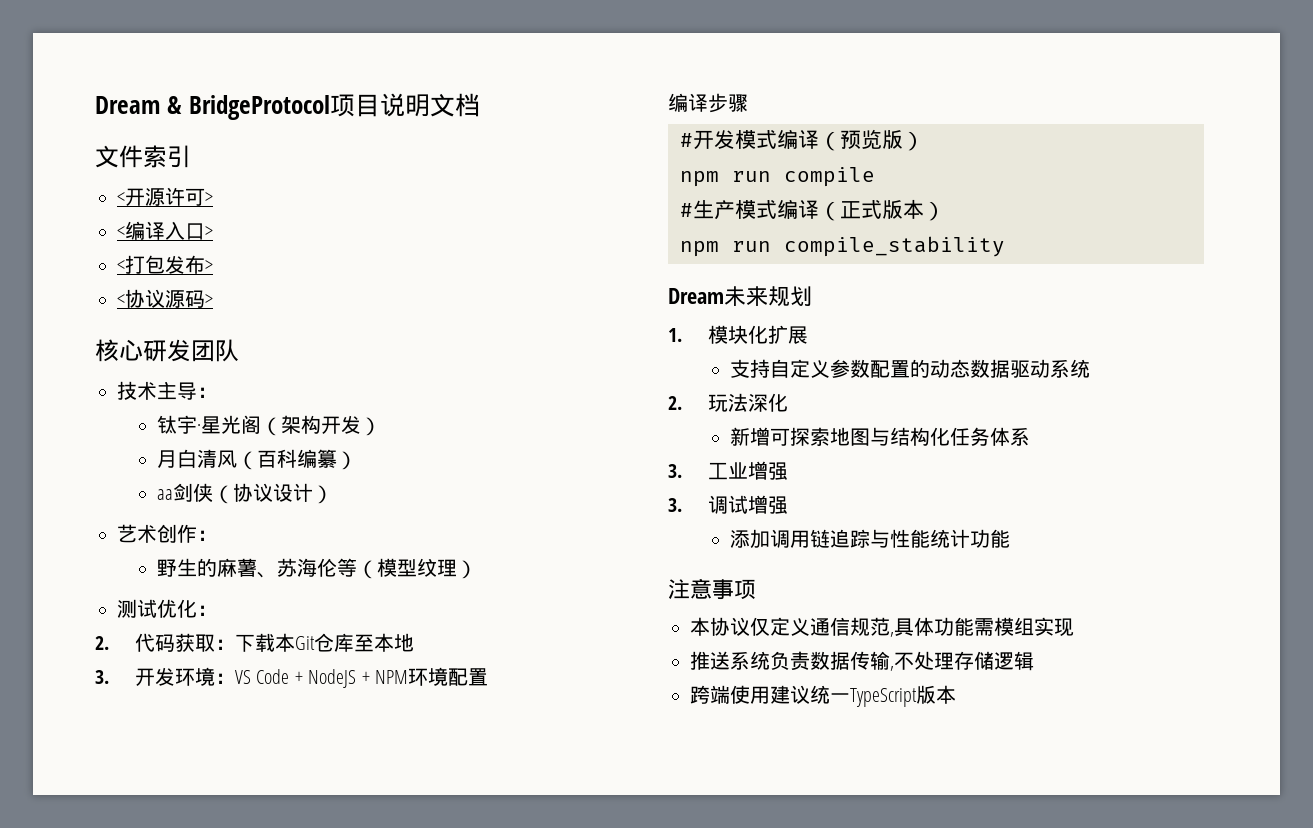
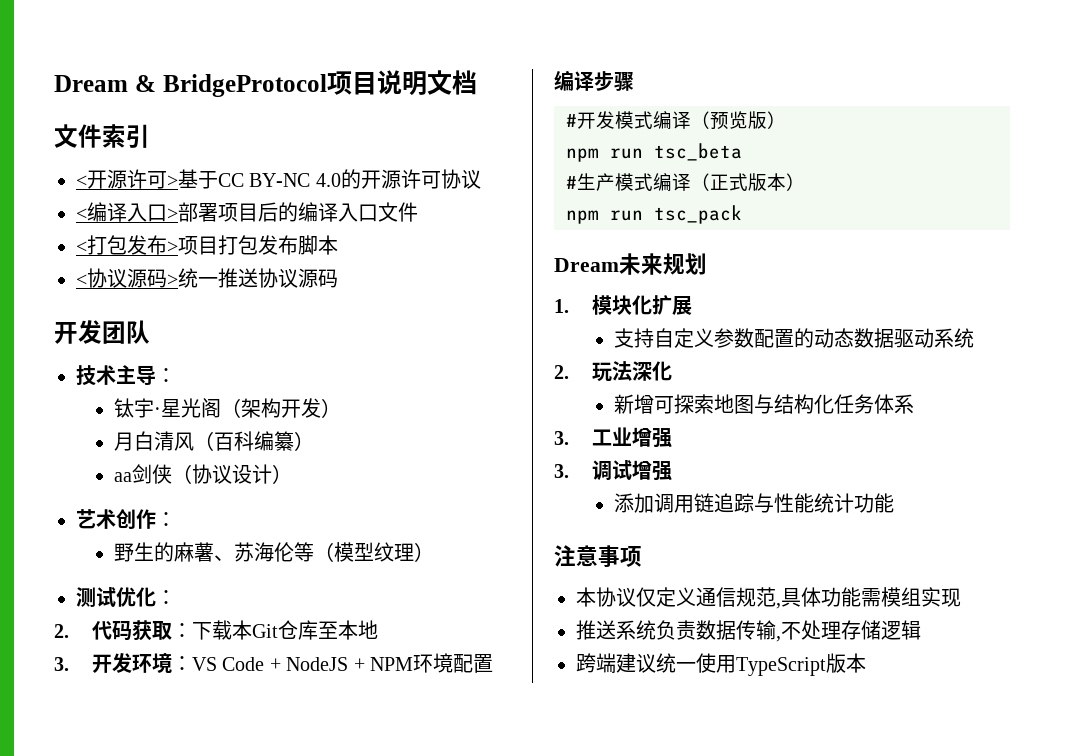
[117,221,213,240] // <编译入口> -> [178,169,481,189] [76,202,418,222] 基于CC BY-NC 4.0的开源许可协议 // <编译入口>部署项目后的编译入口文件
(213, 266) none -> [178,235,338,255] 项目打包发布脚本
[95,339,167,362] // 核心研 -> [178,268,338,288] [54,322,78,344] 统一推送协议源码 // 开
[784,167,875,187] compile -> [654,143,742,161] tsc_beta
[784,236,1005,257] compile_stability -> [654,205,742,224] tsc_pack
[730,685,770,704] 使用 -> (616, 663) none
(850, 697) none -> [696,653,736,673] 使用

